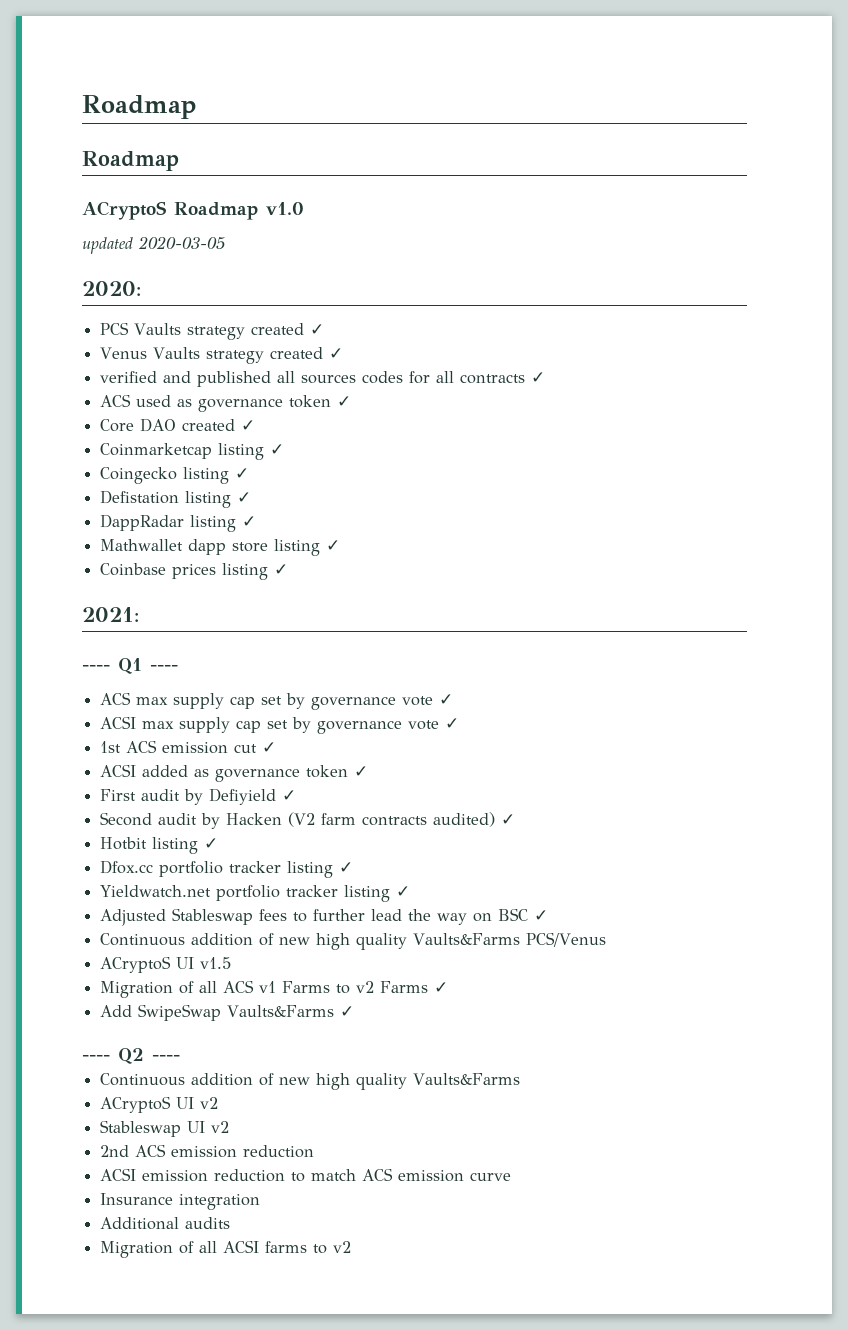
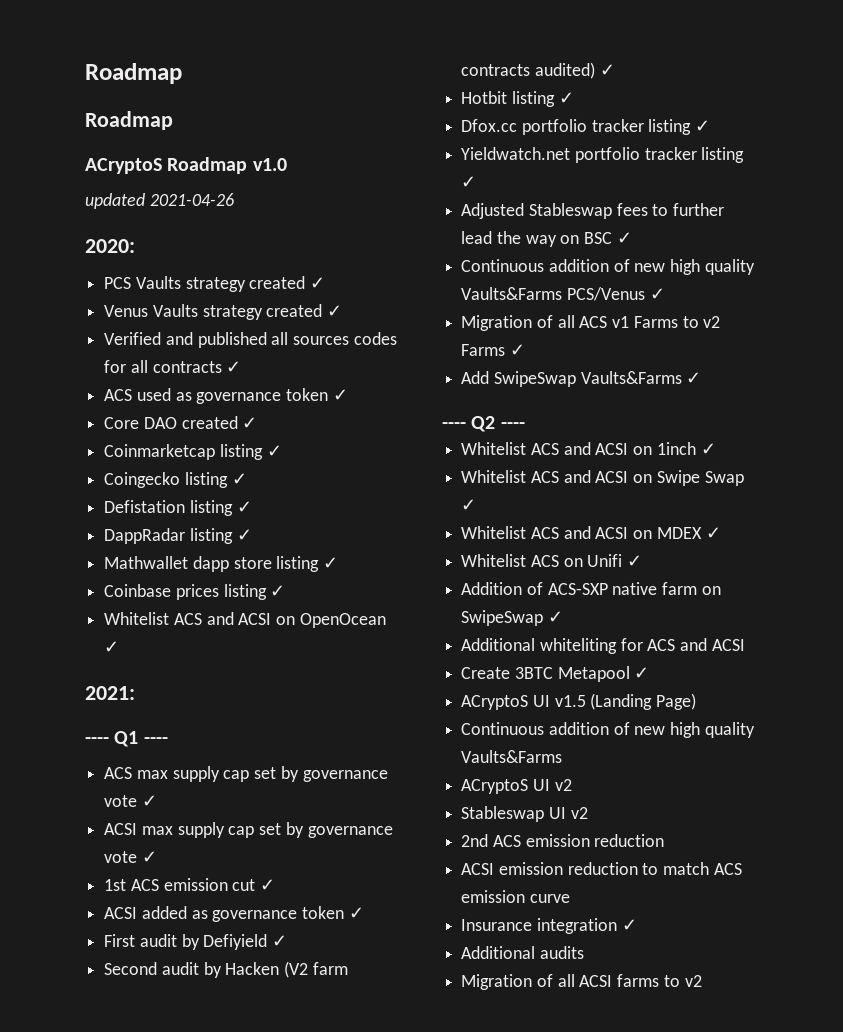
[138,236,225,250] 2020-03-05 -> [149,193,234,206] 2021-04-26
[100,371,158,383] verified -> [104,332,162,345] Verified
(289, 569) none -> [104,612,386,628] [104,641,120,653] // Whitelist ACS and ACSI on OpenOcean ✓
[100,956,232,973] // ACryptoS UI v1.5 -> [649,288,665,300] ✓
(180, 1058) none -> [461,442,716,455] [461,470,744,486] [461,499,477,511] [461,526,721,539] [461,554,643,567] [461,582,721,595] [461,610,563,626] [461,638,745,654] [461,666,650,682] [461,693,697,710] // Whitelist ACS and ACSI on 1inch ✓ // Whitelist ACS and ACSI on Swipe Swap ✓ // Whitelist ACS and ACSI on MDEX ✓ // Whitelist ACS on Unifi ✓ // Addition of ACS-SXP native farm on SwipeSwap ✓ // Additional whiteliting for ACS and ACSI // Create 3BTC Metapool ✓ // ACryptoS UI v1.5 (Landing Page)
(261, 1202) none -> [621,919,637,931] ✓

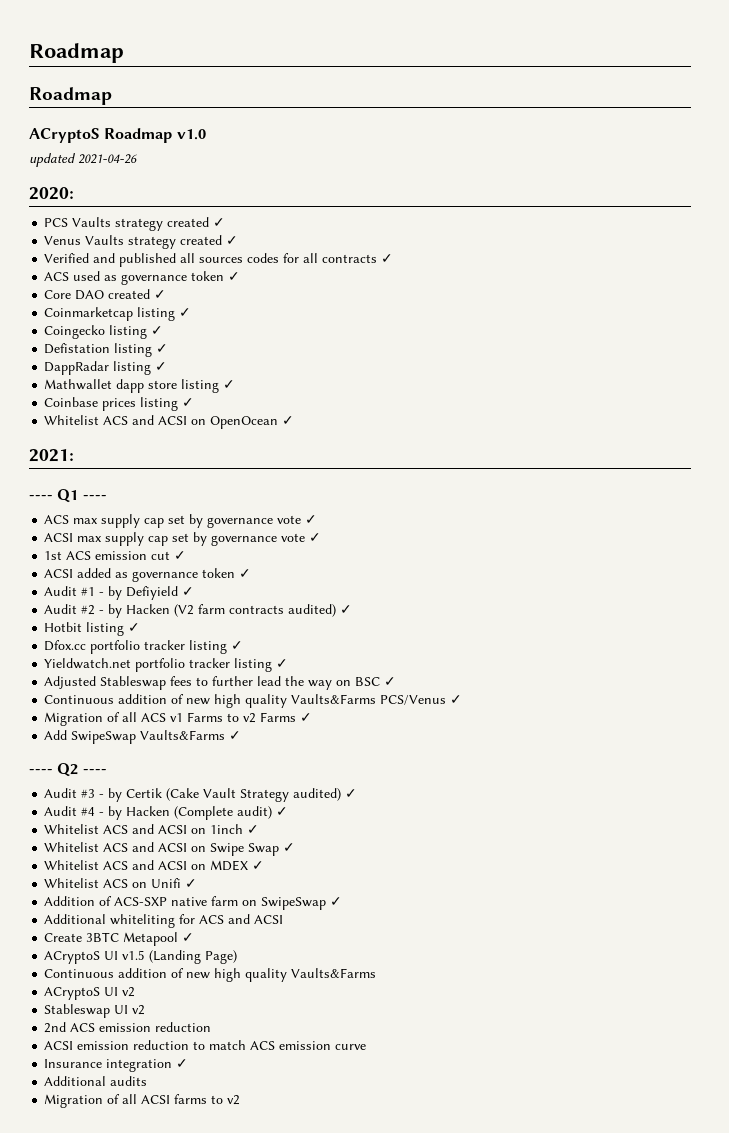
[104,934,177,947] First audit -> [44,586,105,596] Audit #1 -
[104,962,199,975] Second audit -> [44,604,105,615] Audit #2 -
(525, 425) none -> [44,788,358,802] [44,806,289,820] // Audit #3 - by Certik (Cake Vault Strategy audited) ✓ // Audit #4 - by Hacken (Complete audit) ✓

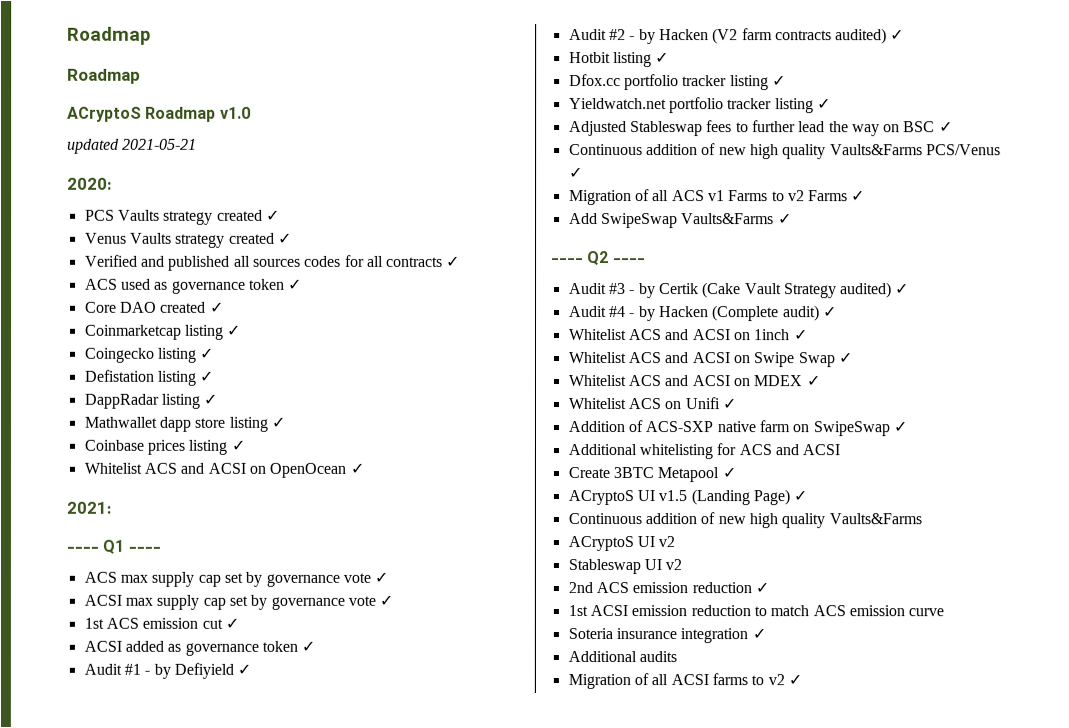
[78,154,137,164] 2021-04-26 -> [122,138,198,150] 2021-05-21
[110,914,176,928] whiteliting -> [638,444,713,460] whitelisting
(238, 957) none -> [793,490,808,502] ✓
(212, 1027) // -> [754,582,769,594] [567,605,588,617] ✓ // 1st
[44,1059,103,1068] Insurance -> [567,628,677,640] Soteria insurance
(241, 1100) none -> [787,674,802,686] ✓

